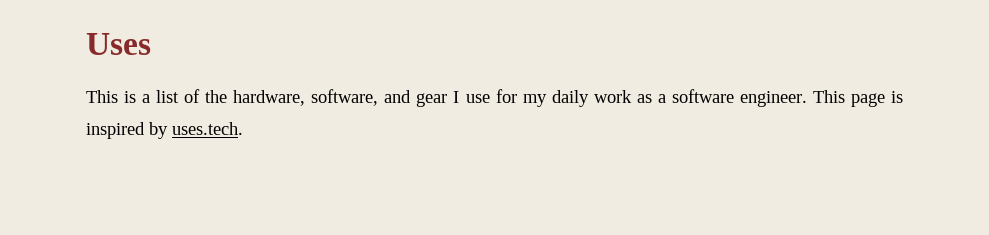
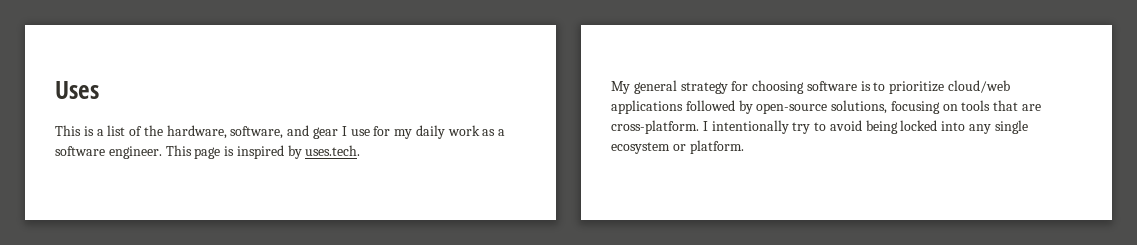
(243, 128) none -> [611,80,1011,94] [611,100,1042,114] [611,120,1028,134] [611,140,744,154] // My general strategy for choosing software is to prioritize cloud/web applications followed by open-source solutions, focusing on tools that are cross-platform. I intentionally try to avoid being locked into any single ecosystem or platform.

